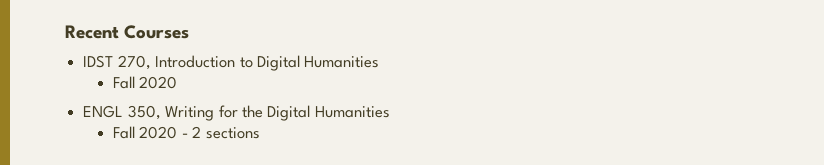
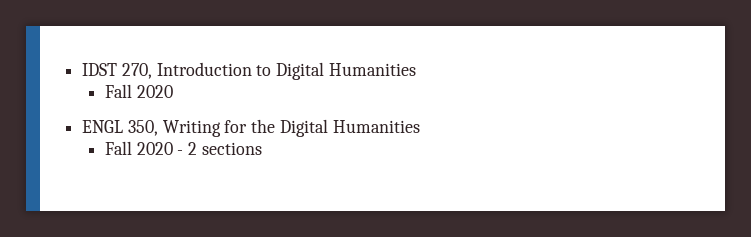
[65,25,190,39] Recent Courses // -> (82, 69) none

